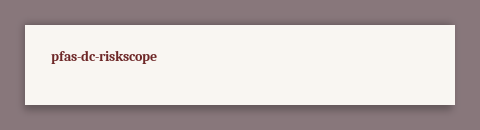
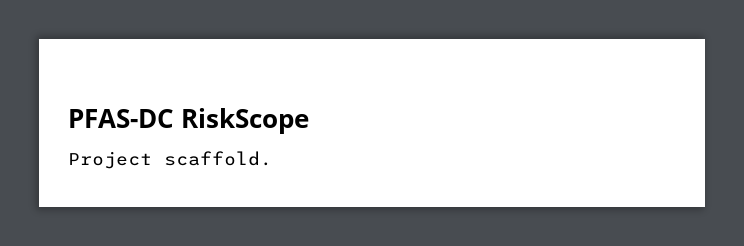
[51,50,157,64] pfas-dc-riskscope -> [68,108,310,134] [68,151,272,169] PFAS-DC RiskScope // Project scaffold.

